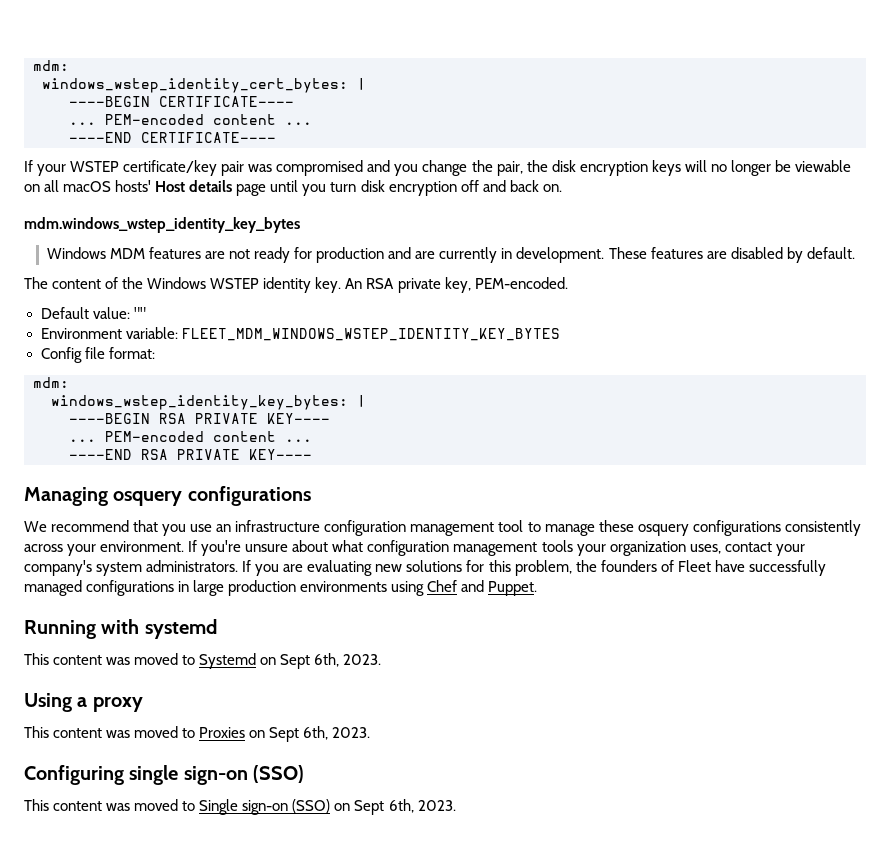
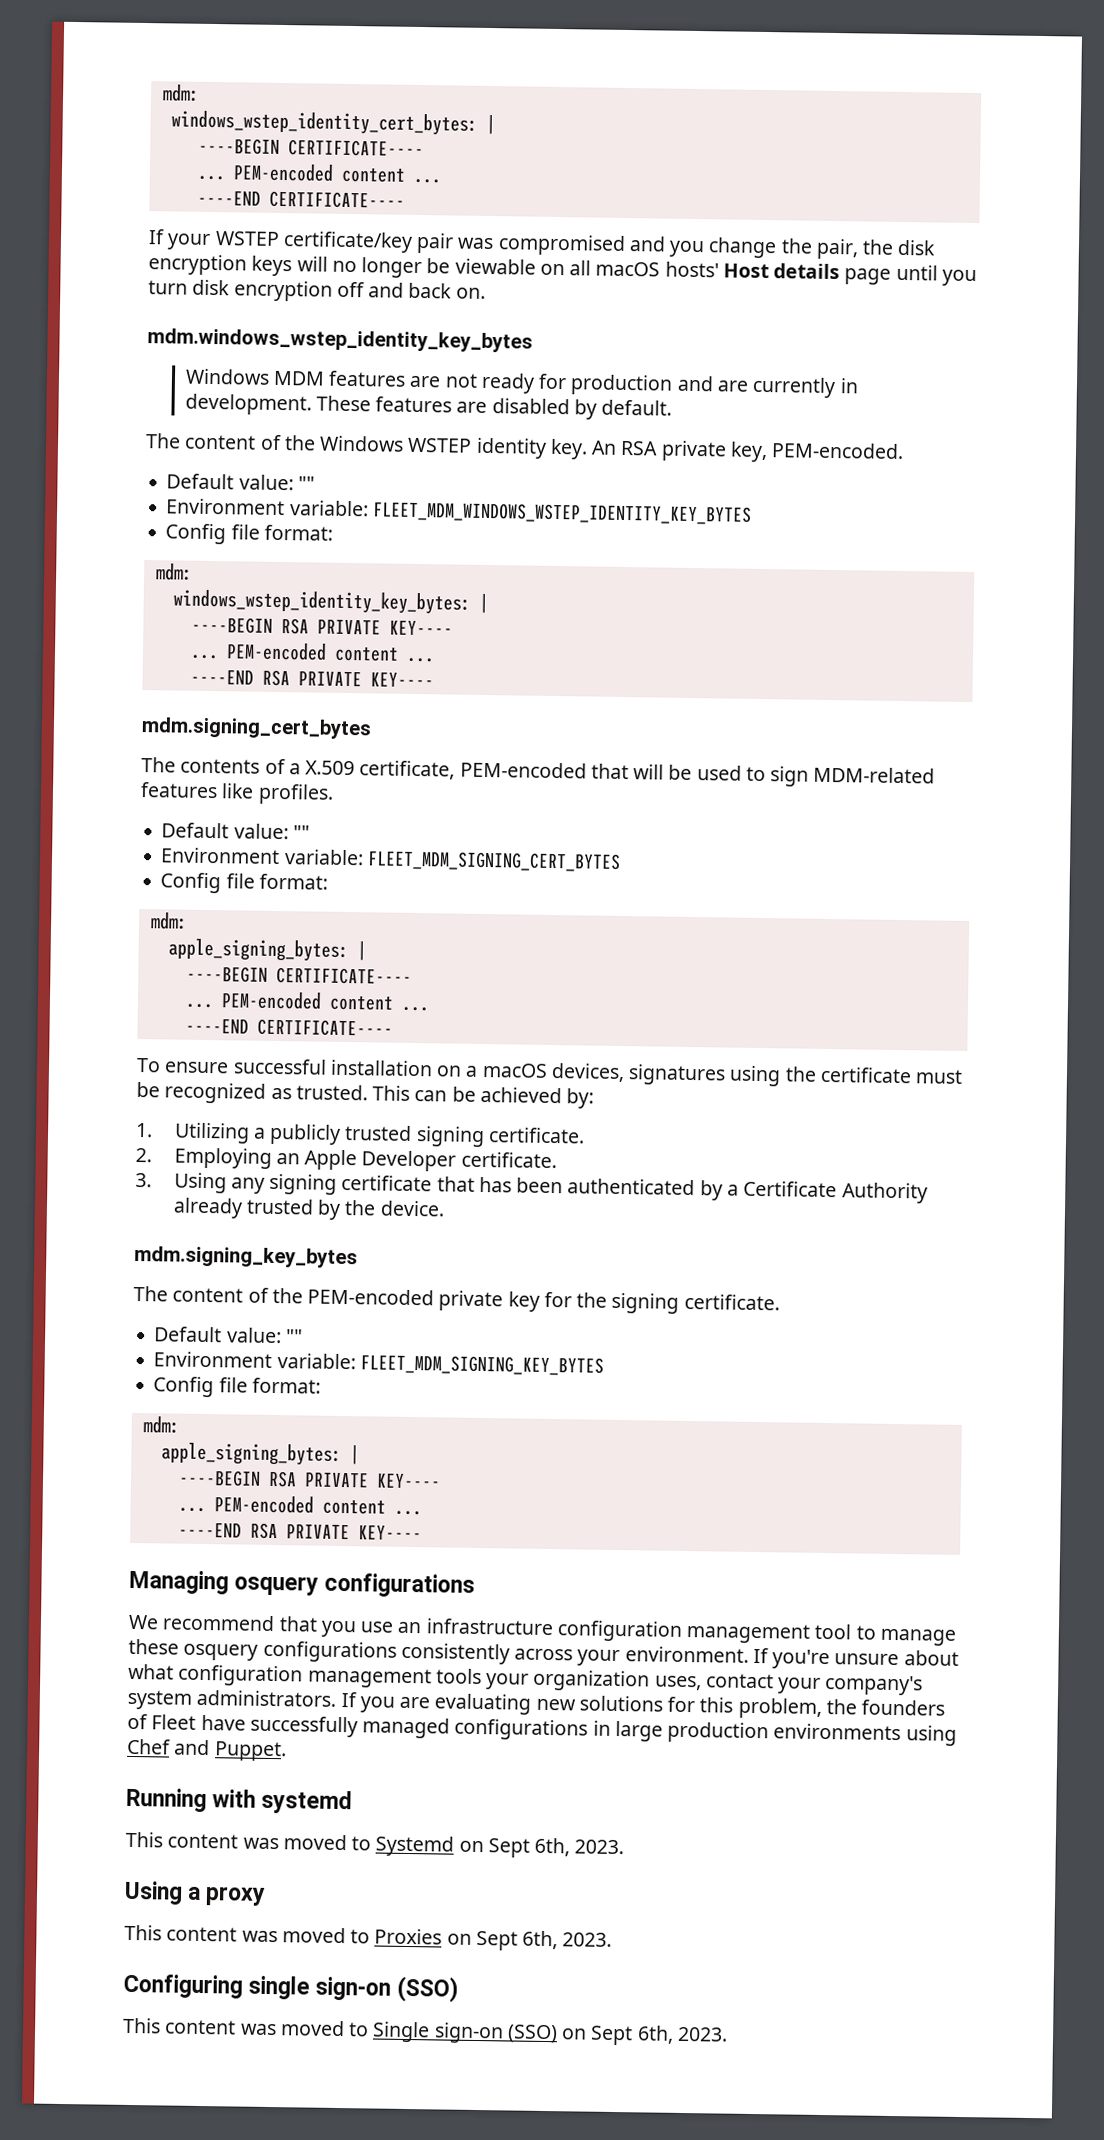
(312, 454) none -> [141,717,372,740] [141,757,936,787] [140,782,334,805] [161,822,310,840] [160,847,621,872] [160,872,328,894] [149,912,188,930] [167,938,367,963] [185,965,412,985] [184,991,429,1012] [184,1018,393,1037] [136,1057,964,1087] [136,1081,595,1109] [135,1122,585,1148] [135,1147,557,1172] [135,1172,928,1204] [172,1197,445,1220] [134,1245,358,1269] [133,1285,780,1314] [154,1326,303,1344] [153,1351,604,1376] [153,1376,321,1398] [142,1416,180,1434] [160,1442,360,1466] [177,1469,441,1489] [177,1495,422,1516] [177,1522,422,1541] // mdm.signing_cert_bytes // The contents of a X.509 certificate, PEM-encoded that will be used to sign MDM-related features like profiles. // Default value: "" // Environment variable: FLEET_MDM_SIGNING_CERT_BYTES // Config file format: // mdm: // apple_signing_bytes: | // ----BEGIN CERTIFICATE---- // ... PEM-encoded content ... // ----END CERTIFICATE---- // To ensure successful installation on a macOS devices, signatures using the certificate must be recognized as trusted. This can be achieved by: // 1. Utilizing a publicly trusted signing certificate. // 2. Employing an Apple Developer certificate. // 3. Using any signing certificate that has been authenticated by a Certificate Authority already trusted by the device. // mdm.signing_key_bytes // The content of the PEM-encoded private key for the signing certificate. // Default value: "" // Environment variable: FLEET_MDM_SIGNING_KEY_BYTES // Config file format: // mdm: // apple_signing_bytes: | // ----BEGIN RSA PRIVATE KEY---- // ... PEM-encoded content ... // ----END RSA PRIVATE KEY----

